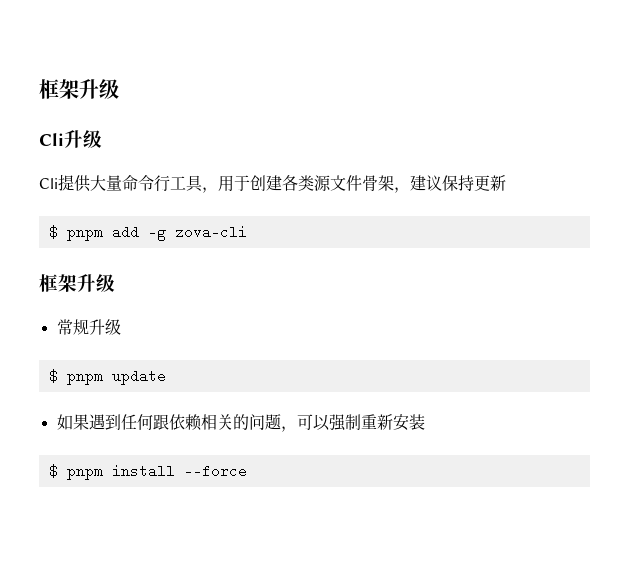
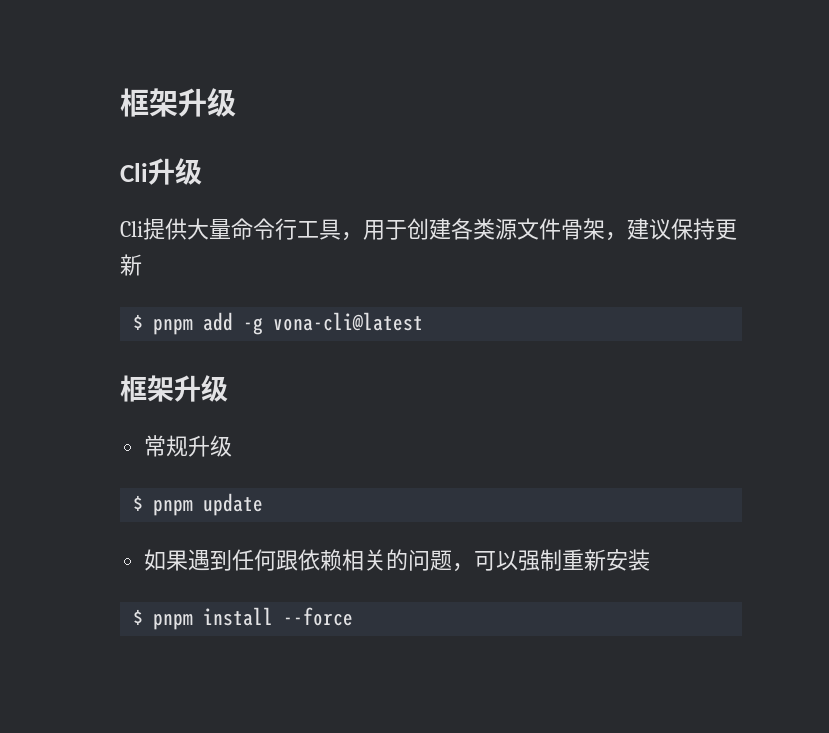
[174,225,247,239] zova-cli -> [273,312,424,331] vona-cli@latest

